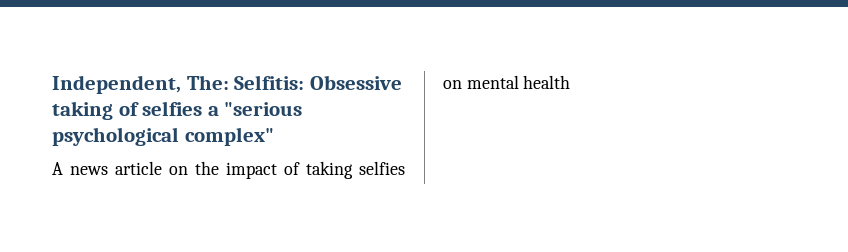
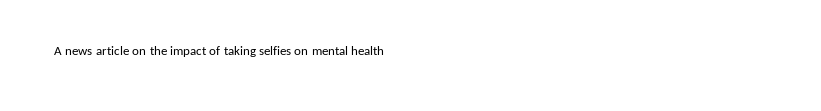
[52,75,402,94] [52,101,303,120] [52,127,274,146] Independent, The: Selfitis: Obsessive taking of selfies a "serious psychological complex" // -> (54, 51) none

